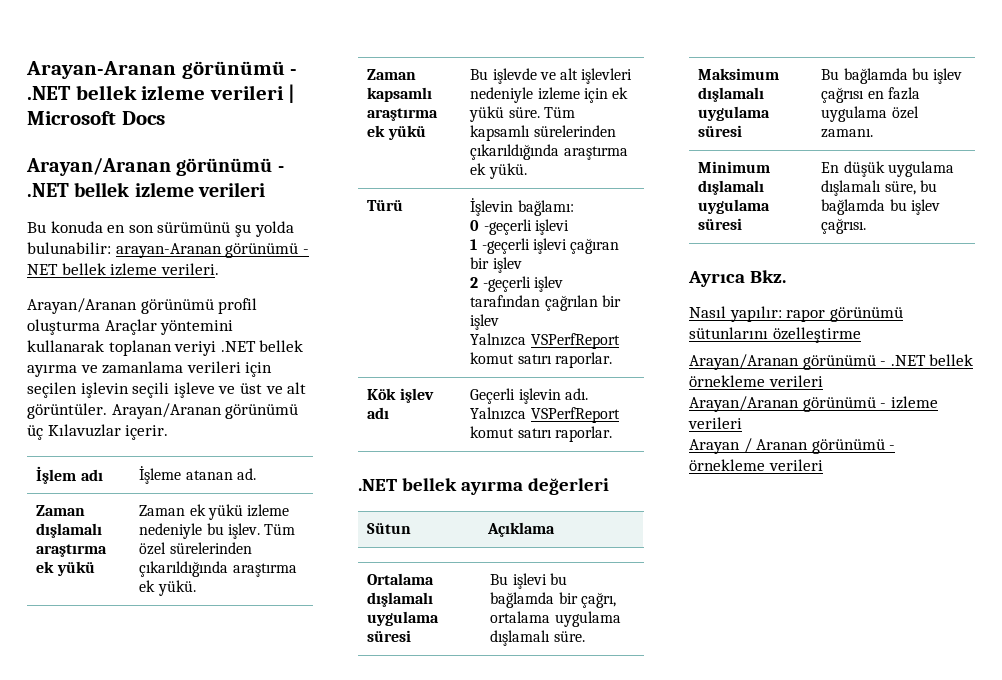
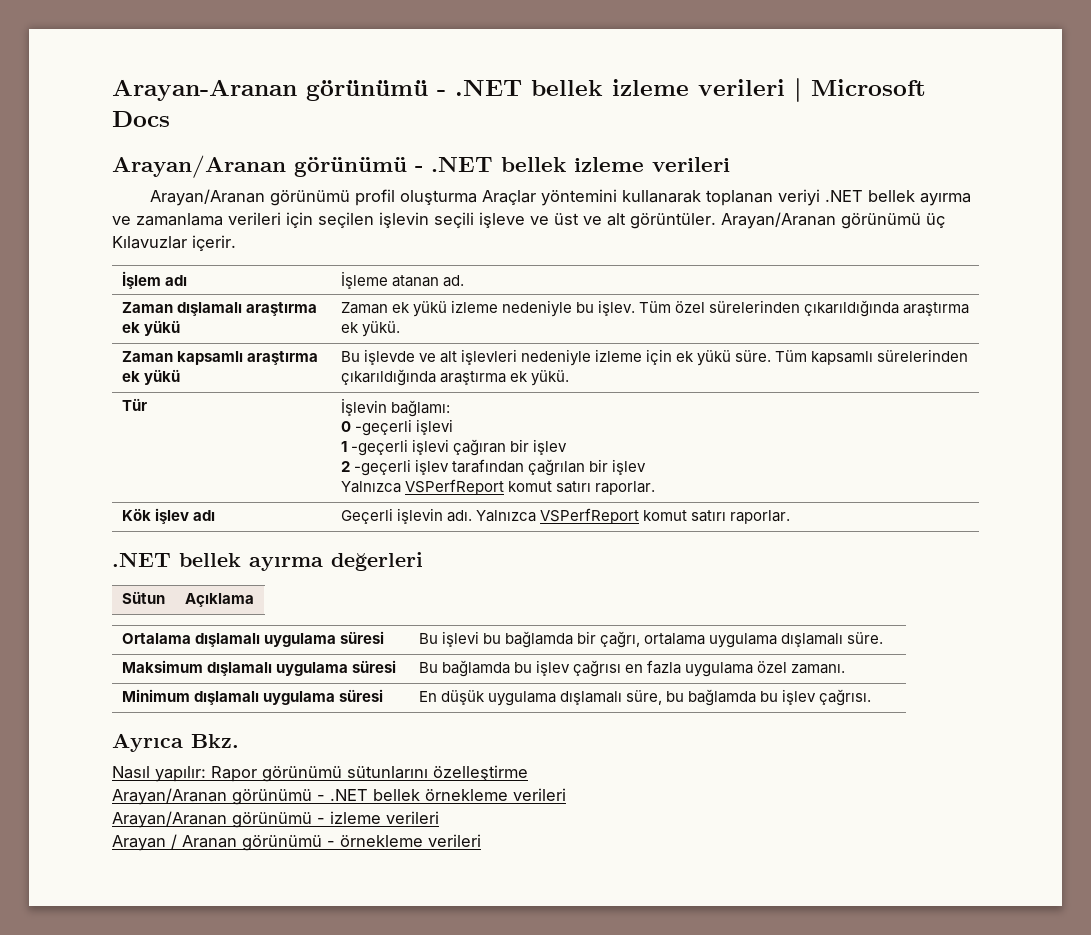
[27,221,294,237] [27,242,309,258] [27,263,219,276] // Bu konuda en son sürümünü şu yolda bulunabilir: arayan-Aranan görünümü - NET bellek izleme verileri. -> (730, 164) none
[367,200,404,211] Türü -> [121,398,147,411] Tür
[786,309,826,322] rapor -> [211,766,257,782] Rapor

